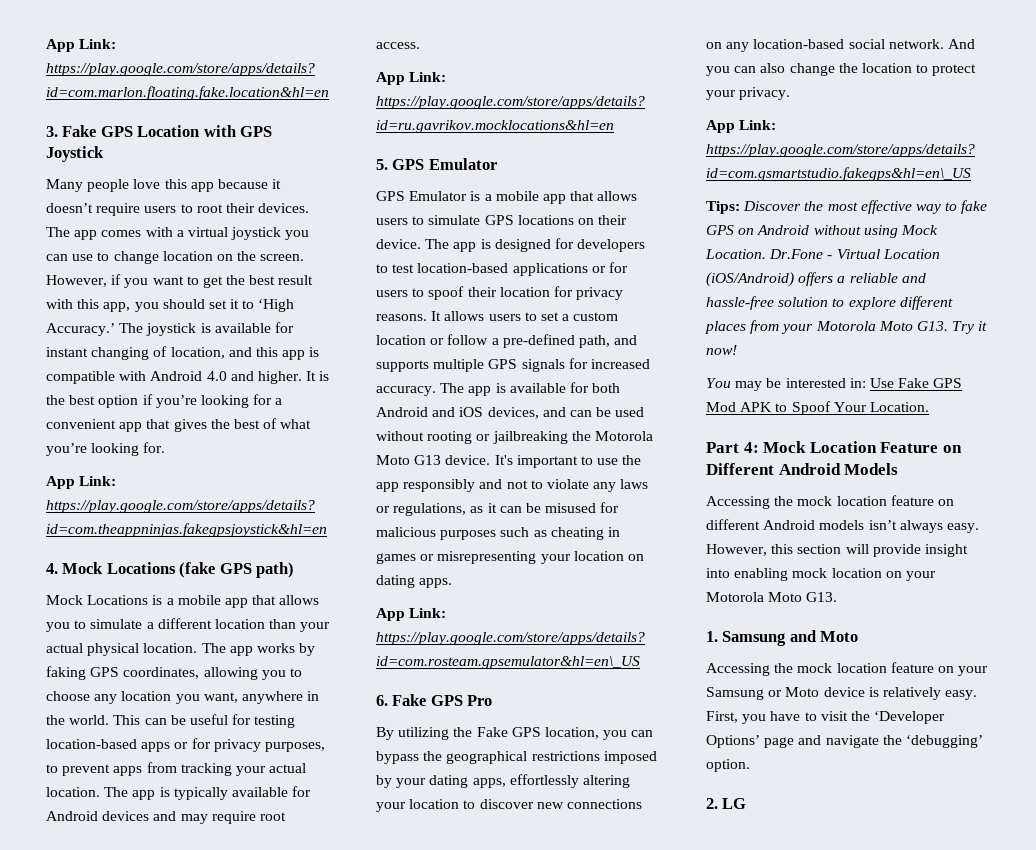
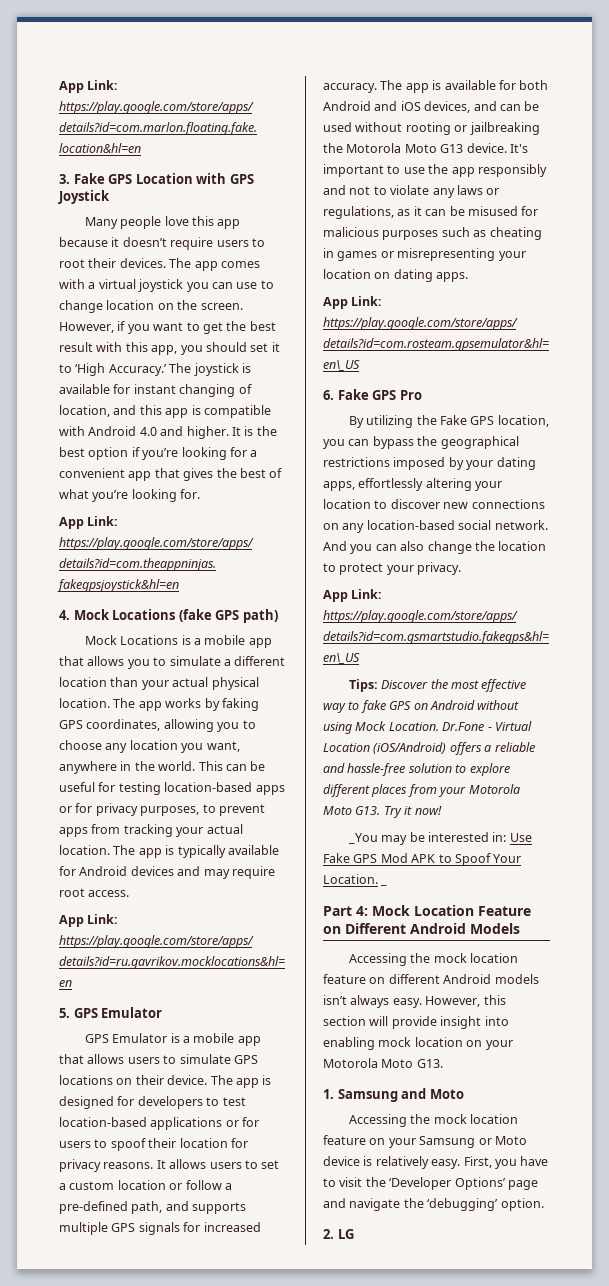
[706,378,731,388] You -> [347,833,378,844] _You
(929, 407) none -> [380,884,388,886] _

